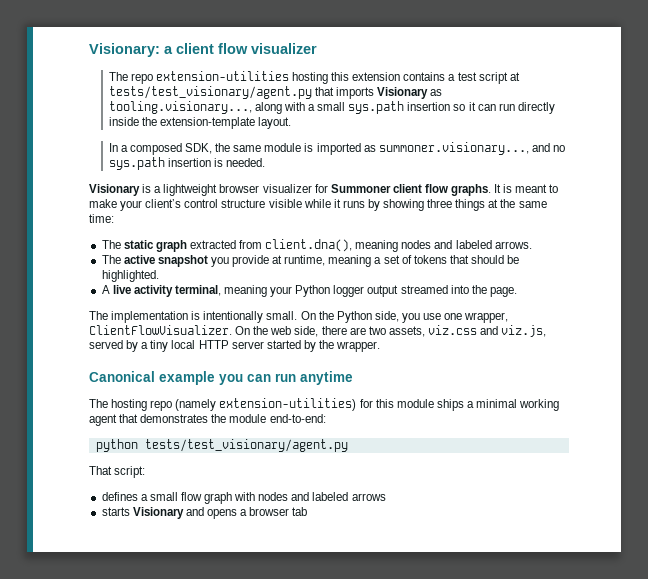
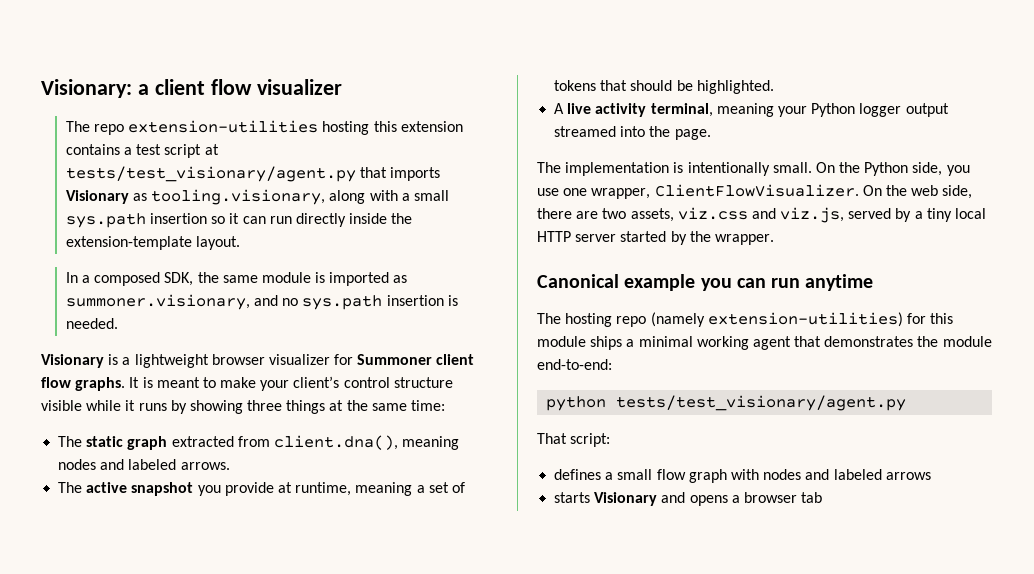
[108,101,252,114] tooling.visionary..., -> [151,189,326,205] tooling.visionary,
[378,142,529,155] summoner.visionary..., -> [65,294,250,310] summoner.visionary,

